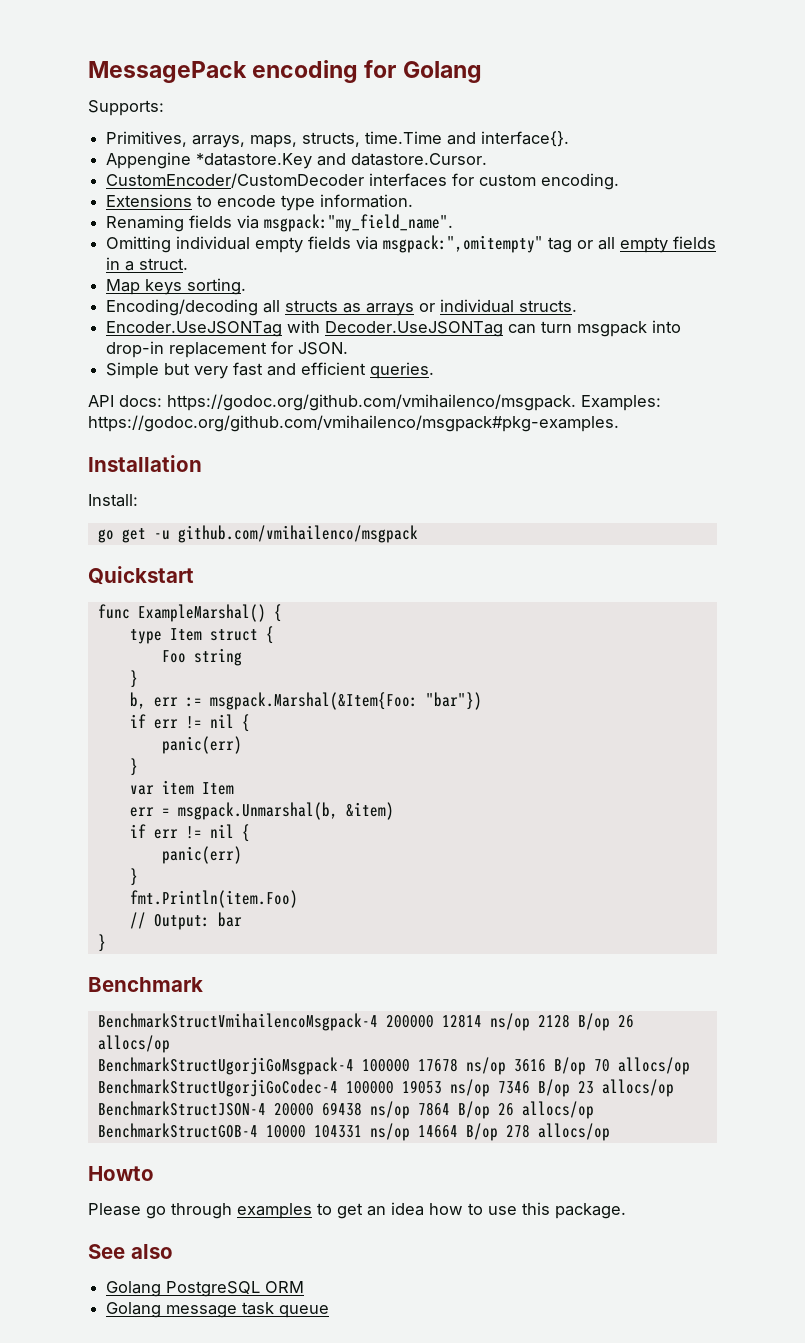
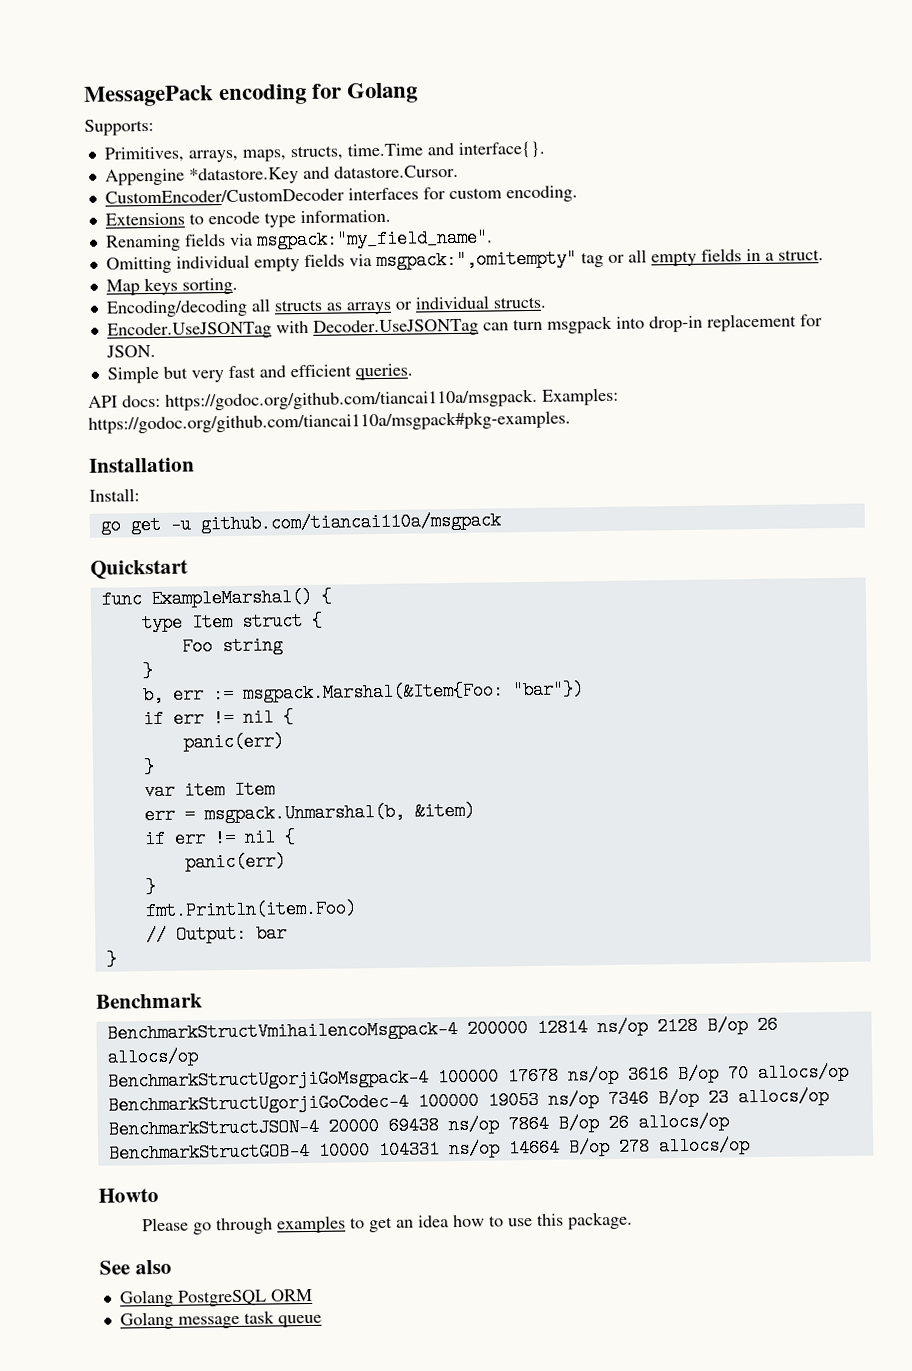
[167,394,661,411] [88,415,619,432] https://godoc.org/github.com/vmihailenco/msgpack. Examples: https://godoc.org/github.com/vmihailenco/msgpack#pkg-examples. -> [165,387,619,411] [88,410,571,434] https://godoc.org/github.com/tiancai110a/msgpack. Examples: https://godoc.org/github.com/tiancai110a/msgpack#pkg-examples.
[177,525,418,543] github.com/vmihailenco/msgpack -> [199,511,501,534] github.com/tiancai110a/msgpack

